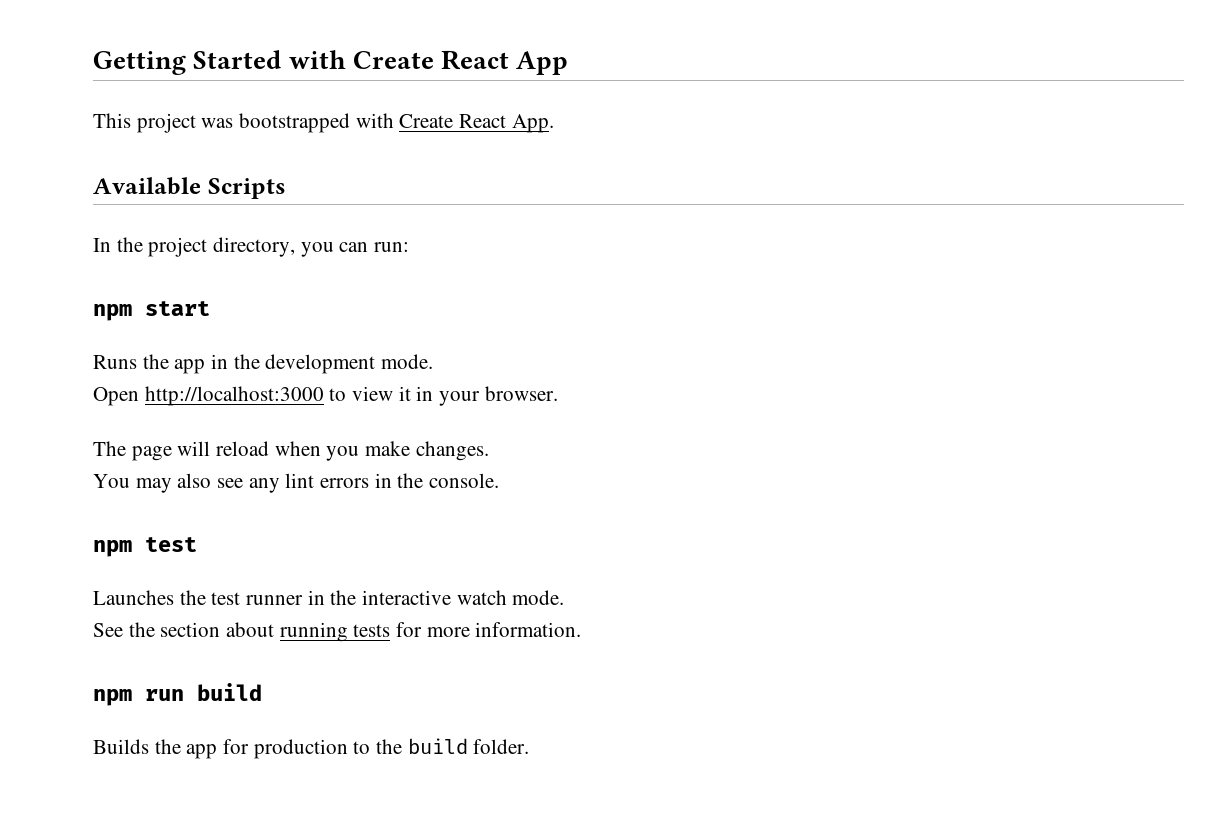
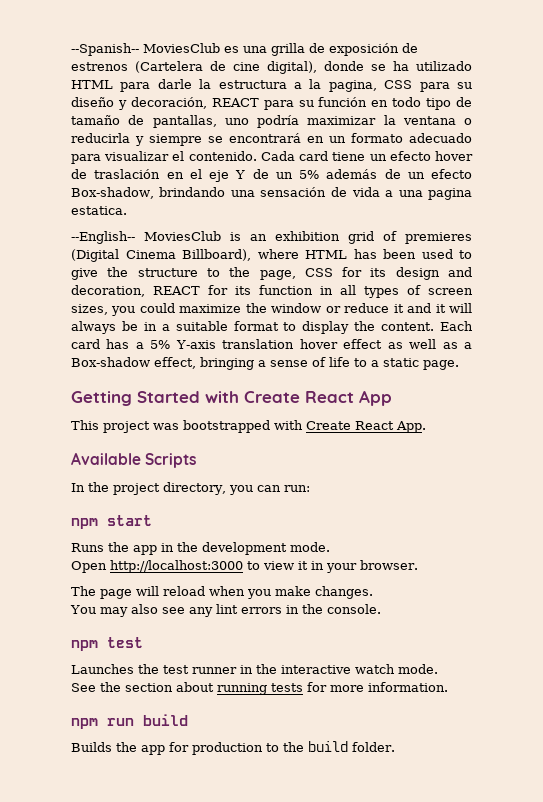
(93, 63) none -> [71,43,418,56] [71,61,472,74] [71,79,472,92] [71,97,472,110] [71,115,472,128] [71,133,472,146] [71,151,474,164] [71,169,472,182] [71,187,472,200] [71,206,127,215] [71,231,472,244] [71,249,472,262] [71,267,473,280] [71,285,473,298] [71,303,472,316] [71,321,473,334] [71,339,473,349] [71,357,459,370] --Spanish-- MoviesClub es una grilla de exposición de estrenos (Cartelera de cine digital), donde se ha utilizado HTML para darle la estructura a la pagina, CSS para su diseño y decoración, REACT para su función en todo tipo de tamaño de pantallas, uno podría maximizar la ventana o reducirla y siempre se encontrará en un formato adecuado para visualizar el contenido. Cada card tiene un efecto hover de traslación en el eje Y de un 5% además de un efecto Box-shadow, brindando una sensación de vida a una pagina estatica. // --English-- MoviesClub is an exhibition grid of premieres (Digital Cinema Billboard), where HTML has been used to give the structure to the page, CSS for its design and decoration, REACT for its function in all types of screen sizes, you could maximize the window or reduce it and it will always be in a suitable format to display the content. Each card has a 5% Y-axis translation hover effect as well as a Box-shadow effect, bringing a sense of life to a static page. //

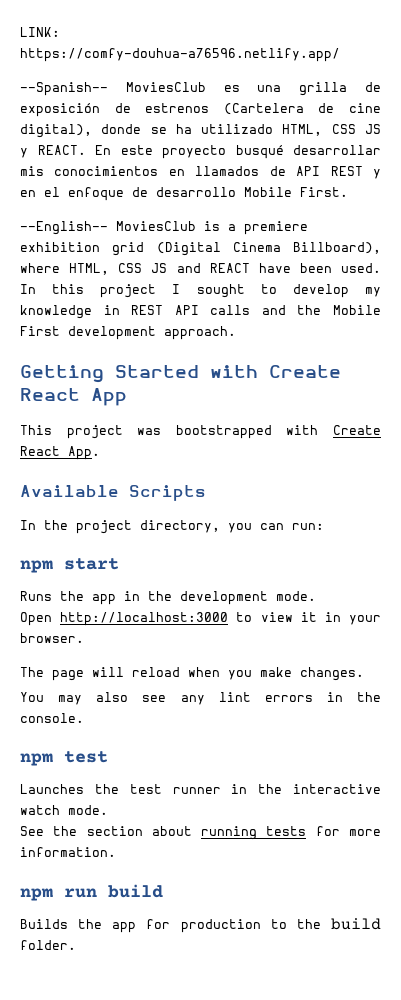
(71, 49) none -> [20,27,60,37] [20,48,340,62] LINK: https://comfy-douhua-a76596.netlify.app/ //
[71,79,472,92] [71,97,472,110] [71,115,472,128] [71,133,472,146] [71,151,474,164] [71,169,472,182] [71,187,472,200] [71,206,127,215] [71,231,472,244] [71,249,472,262] [71,267,473,280] [71,285,473,298] [71,303,472,316] [71,321,473,334] [71,339,473,349] [71,357,459,370] HTML para darle la estructura a la pagina, CSS para su diseño y decoración, REACT para su función en todo tipo de tamaño de pantallas, uno podría maximizar la ventana o reducirla y siempre se encontrará en un formato adecuado para visualizar el contenido. Cada card tiene un efecto hover de traslación en el eje Y de un 5% además de un efecto Box-shadow, brindando una sensación de vida a una pagina estatica. // --English-- MoviesClub is an exhibition grid of premieres (Digital Cinema Billboard), where HTML has been used to give the structure to the page, CSS for its design and decoration, REACT for its function in all types of screen sizes, you could maximize the window or reduce it and it will always be in a suitable format to display the content. Each card has a 5% Y-axis translation hover effect as well as a Box-shadow effect, bringing a sense of life to a static page. -> [282,124,381,136] [20,145,381,159] [20,166,381,179] [20,187,348,201] [20,221,308,235] [20,242,381,256] [20,263,381,275] [20,284,381,298] [20,305,381,319] [20,326,236,340] HTML, CSS JS y REACT. En este proyecto busqué desarrollar mis conocimientos en llamados de API REST y en el enfoque de desarrollo Mobile First. // --English-- MoviesClub is a premiere exhibition grid (Digital Cinema Billboard), where HTML, CSS JS and REACT have been used. In this project I sought to develop my knowledge in REST API calls and the Mobile First development approach.

